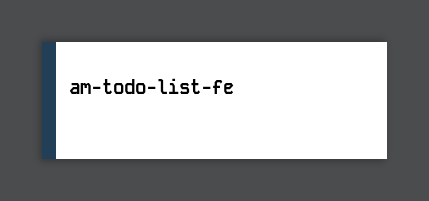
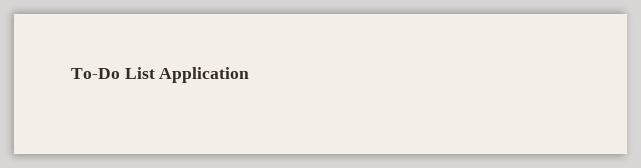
[69,78,234,94] am-todo-list-fe -> [71,67,250,83] To-Do List Application

